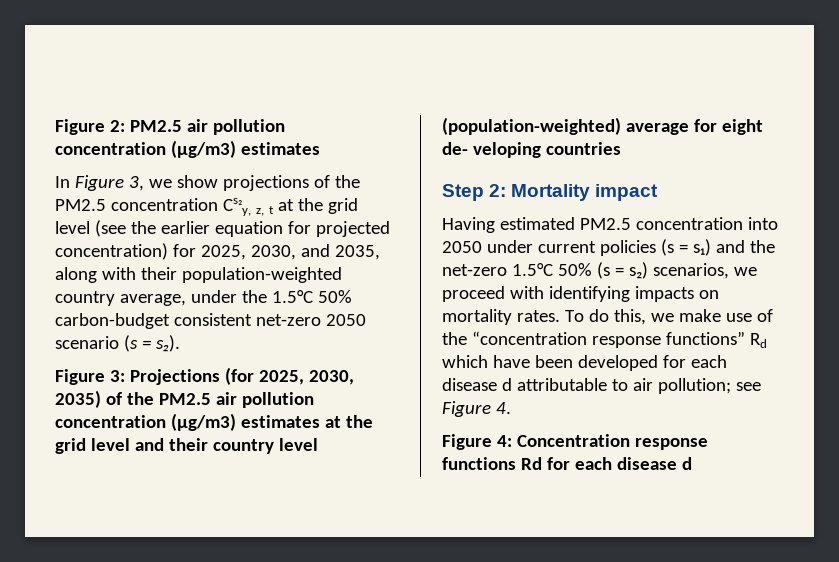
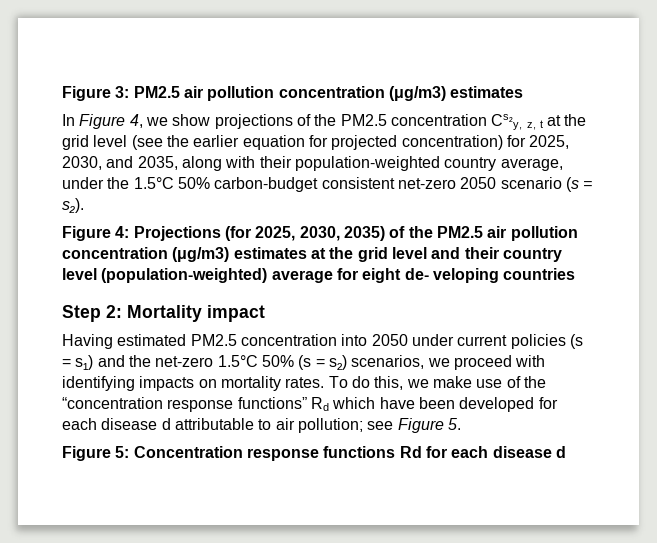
[55,119,125,135] Figure 2: -> [62,86,130,101] Figure 3:
[128,176,144,191] 3, -> [129,114,143,128] 4,
[109,370,125,382] 3: -> [115,226,130,238] 4:
[495,402,511,414] [442,434,512,450] 4. // Figure 4: -> [447,418,461,430] [62,446,130,461] 5. // Figure 5:

